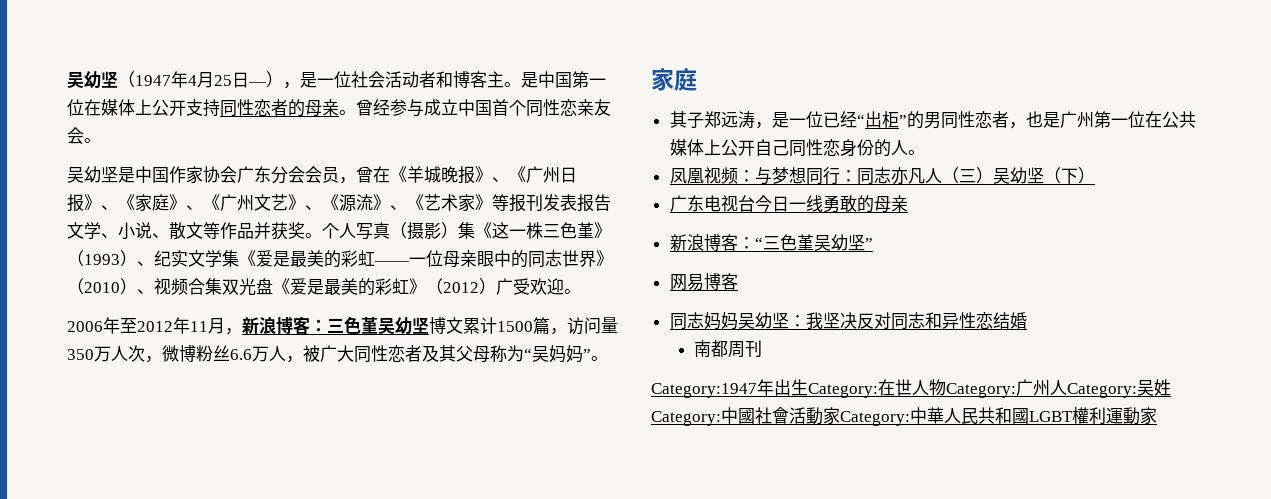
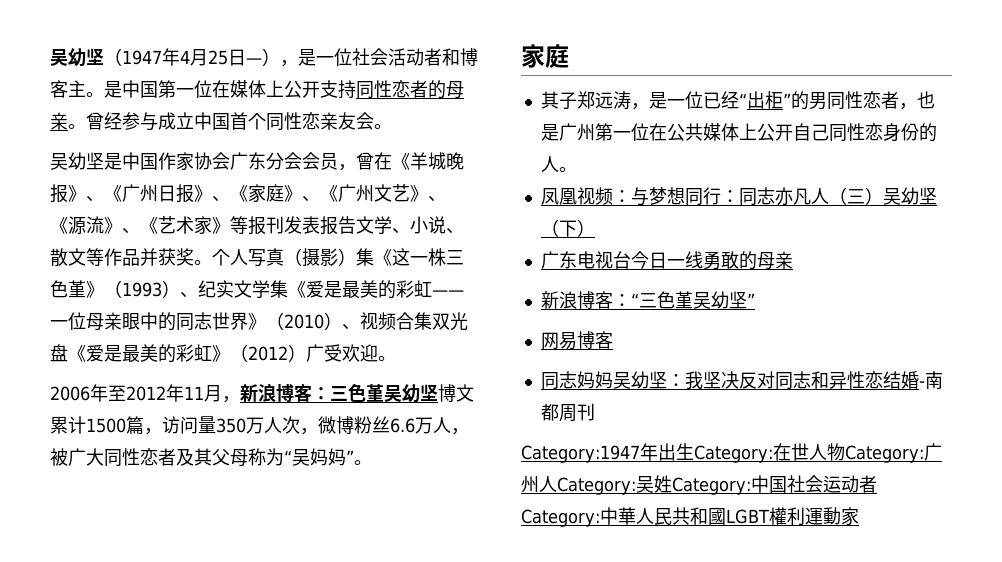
(1027, 320) // -> [918,381,925,387] -
[738,407,840,425] 國社會活動家 -> [768,475,877,493] 国社会运动者

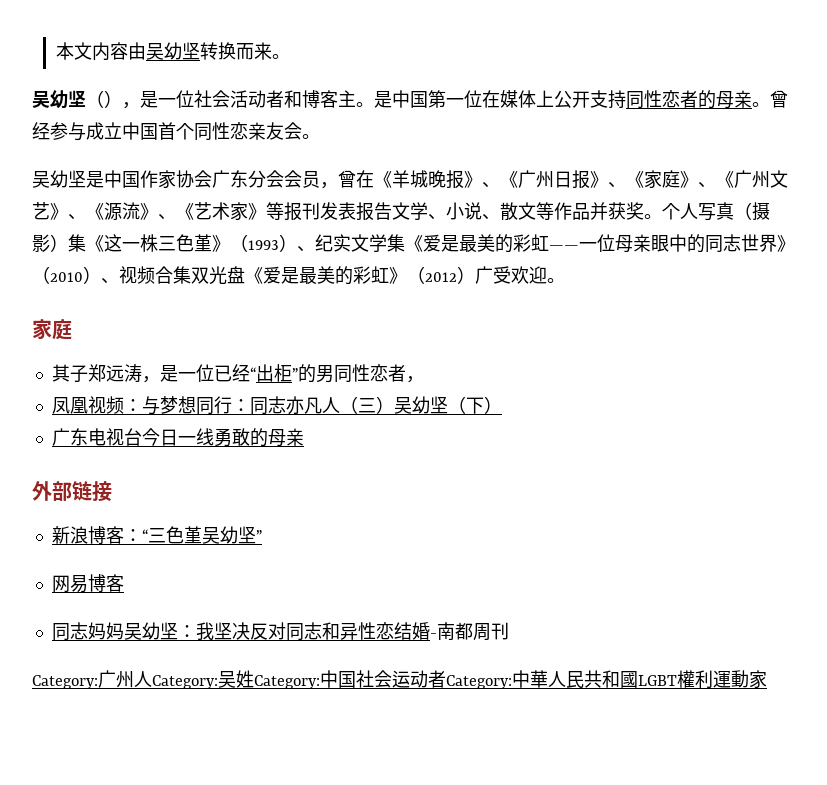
[50,48,262,67] 吴幼坚（1947年4月25日— -> [55,42,290,61] [32,90,104,109] 本文内容由吴幼坚转换而来。 // 吴幼坚（
[50,383,474,403] [50,416,469,435] [50,448,372,467] // 2006年至2012年11月，新浪博客：三色堇吴幼坚博文累计1500篇，访问量350万人次，微博粉丝6.6万人，被广大同性恋者及其父母称为“吴妈妈”。 -> (565, 280) none
[916,91,935,109] [540,123,937,142] [540,156,577,172] 也是广州第一位在公共媒体上公开自己同性恋身份的人。 -> (424, 379) none
(793, 260) none -> [32,481,112,502] // 外部链接
[521,443,845,463] Category:1947年出生Category:在世人物 -> (509, 631) none

